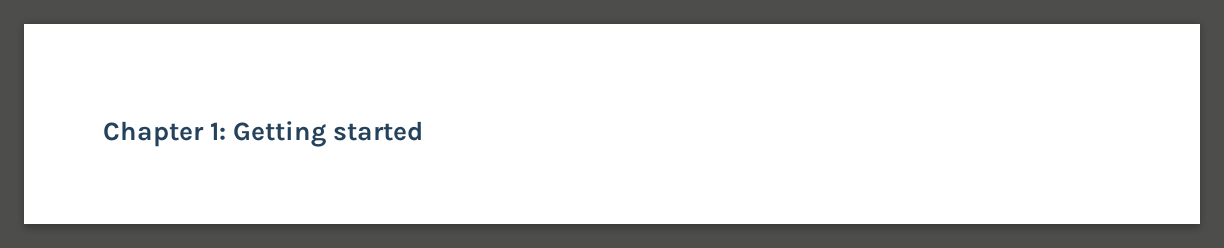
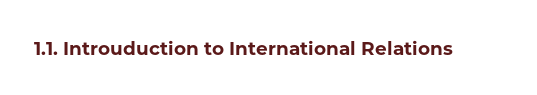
[103,121,424,147] Chapter 1: Getting started -> [34,40,453,55] 1.1. Introuduction to International Relations

